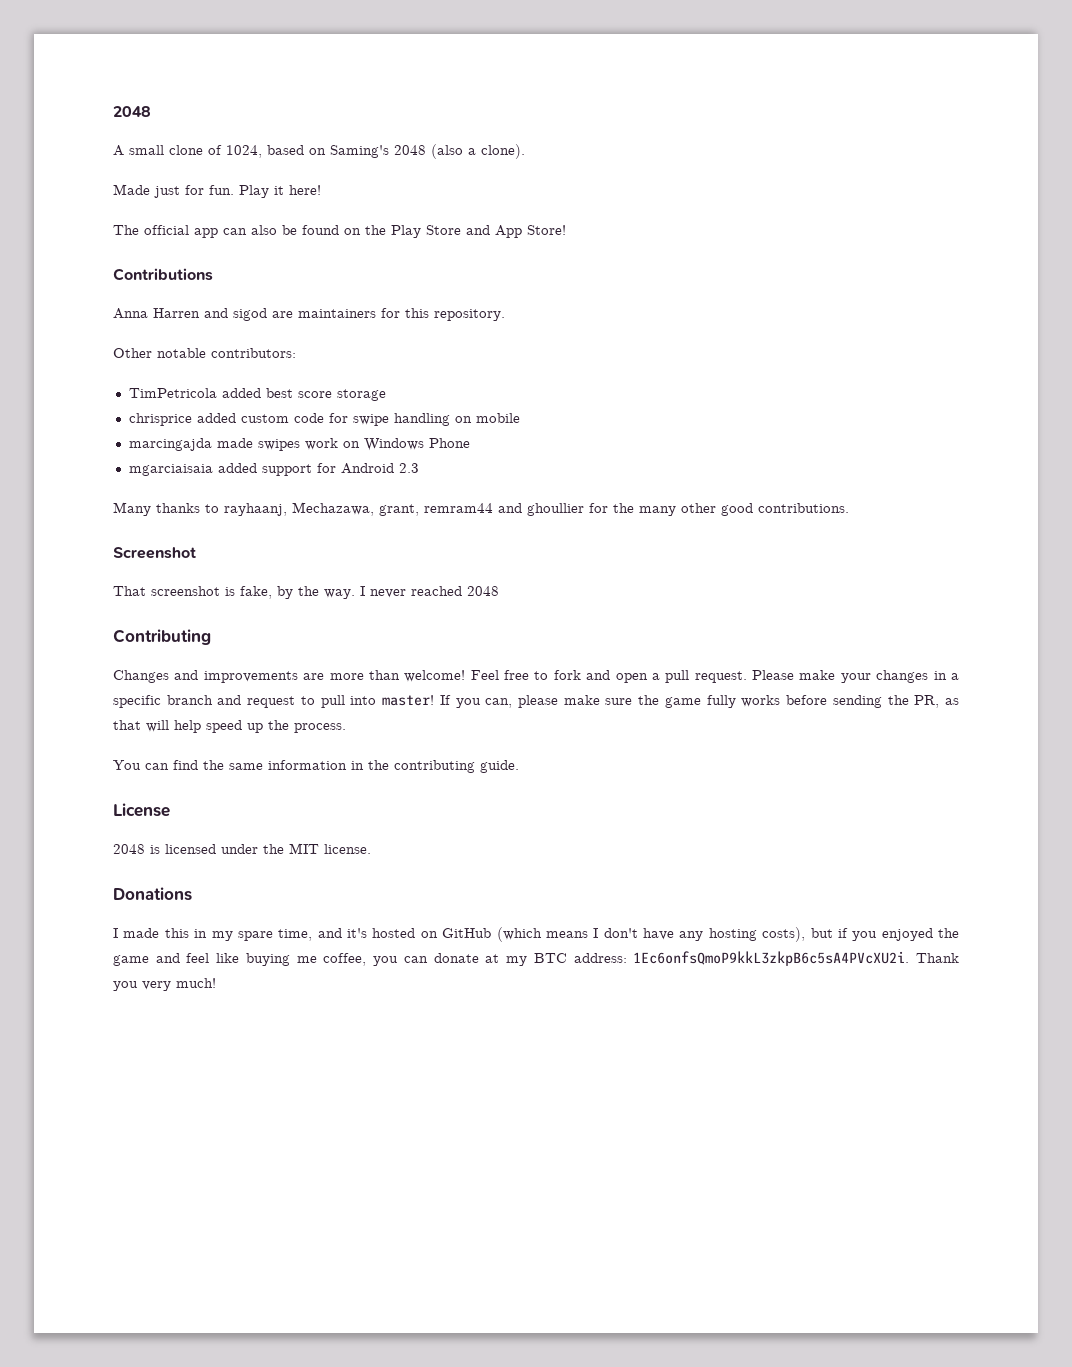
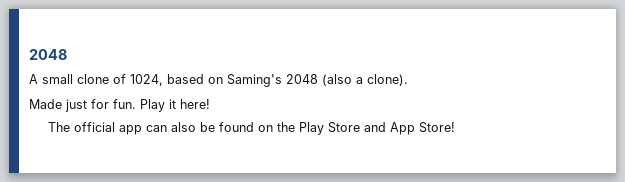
[113,268,213,281] [113,308,505,321] [113,348,296,358] [128,388,386,401] [128,413,520,426] [128,438,470,451] [128,463,419,476] [113,502,849,516] [113,547,196,559] [113,586,499,599] [113,629,211,645] [113,670,960,683] [113,695,960,708] [113,720,346,733] [113,760,519,773] [113,803,170,817] [113,843,371,854] [113,887,192,901] [113,927,959,942] [113,951,960,966] [113,978,216,991] // Contributions // Anna Harren and sigod are maintainers for this repository. // Other notable contributors: // TimPetricola added best score storage // chrisprice added custom code for swipe handling on mobile // marcingajda made swipes work on Windows Phone // mgarciaisaia added support for Android 2.3 // Many thanks to rayhaanj, Mechazawa, grant, remram44 and ghoullier for the many other good contributions. // Screenshot // That screenshot is fake, by the way. I never reached 2048 // Contributing // Changes and improvements are more than welcome! Feel free to fork and open a pull request. Please make your changes in a specific branch and request to pull into master! If you can, please make sure the game fully works before sending the PR, as that will help speed up the process. // You can find the same information in the contributing guide. // License // 2048 is licensed under the MIT license. // Donations // I made this in my spare time, and it's hosted on GitHub (which means I don't have any hosting costs), but if you enjoyed the game and feel like buying me coffee, you can donate at my BTC address: 1Ec6onfsQmoP9kkL3zkpB6c5sA4PVcXU2i. Thank you very much! -> (456, 127) none

